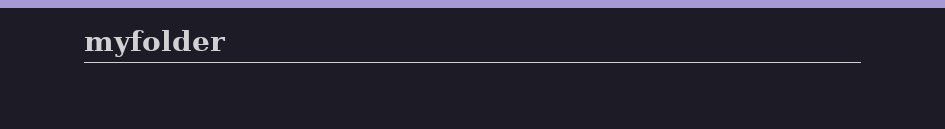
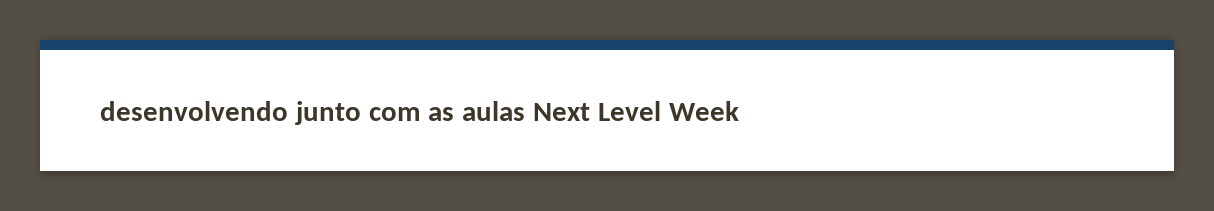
[84,30,226,57] myfolder -> [100,101,739,125] desenvolvendo junto com as aulas Next Level Week

